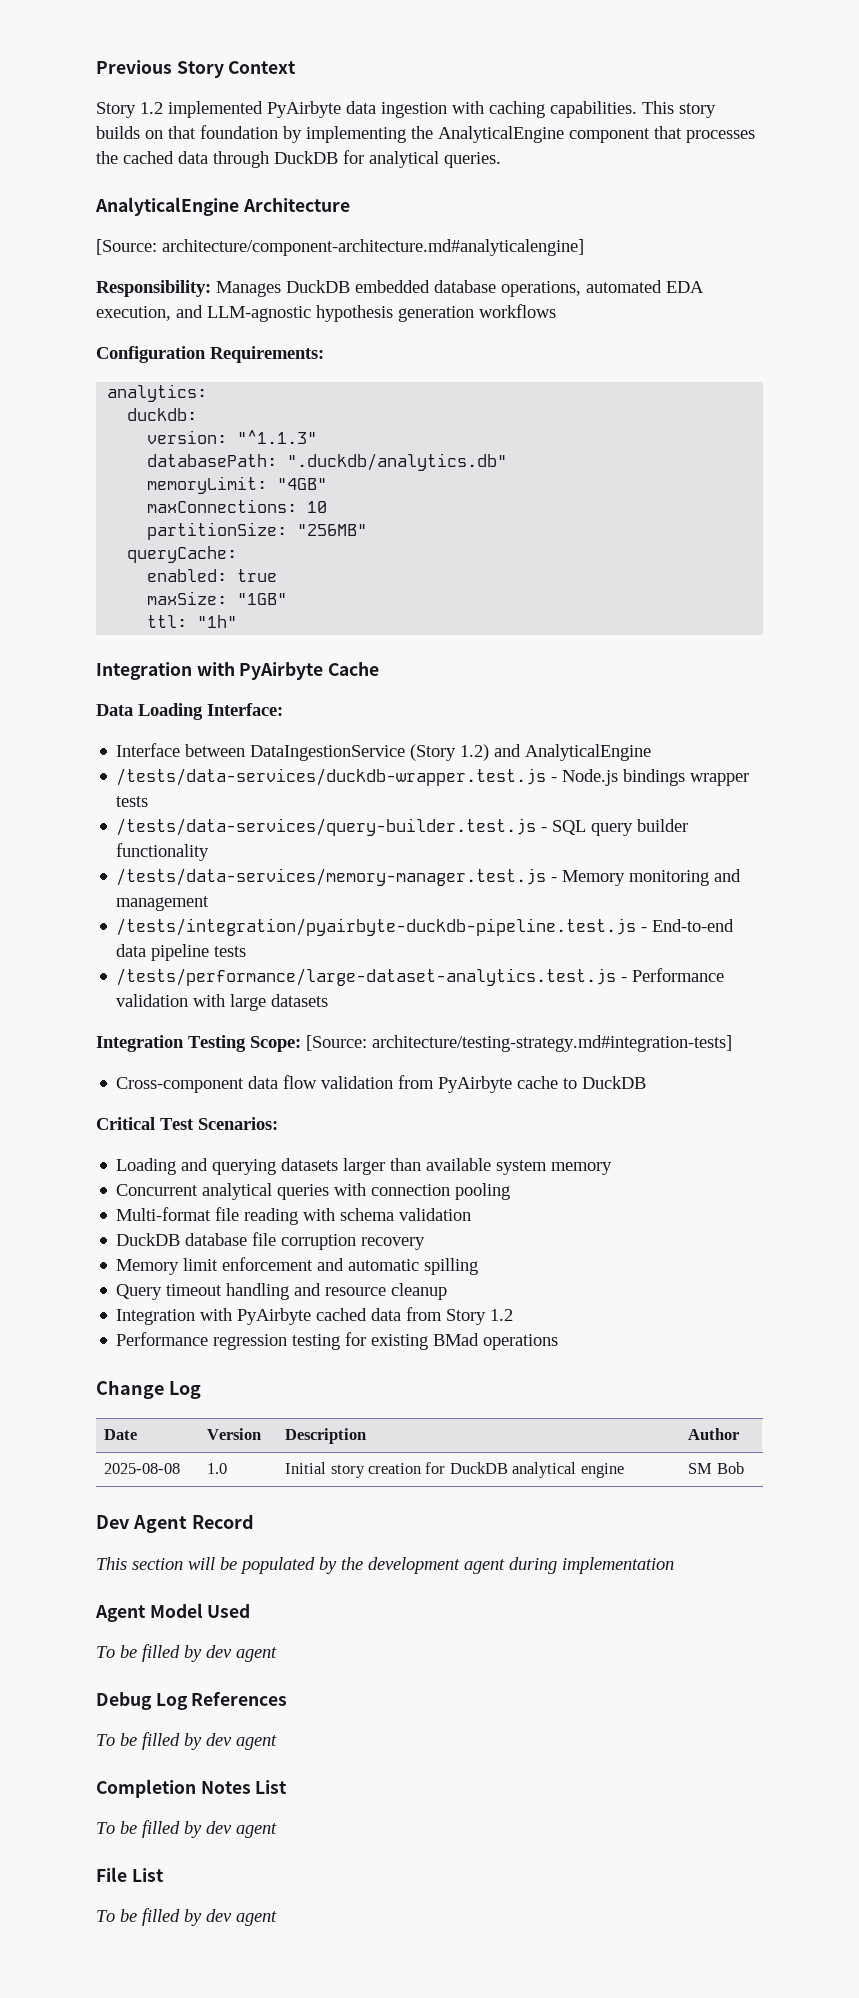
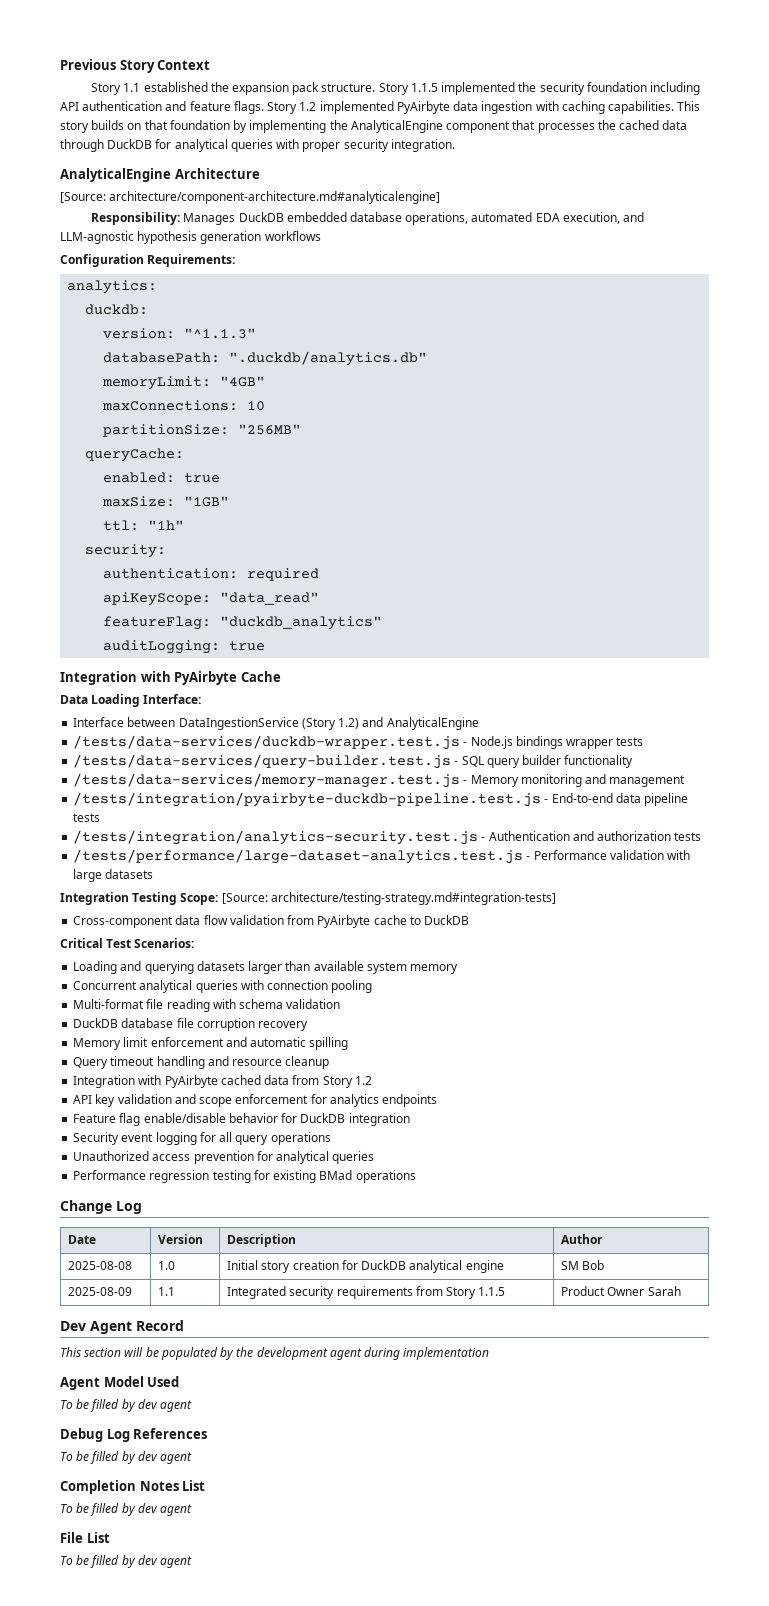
(136, 110) none -> [123,82,701,95] [60,101,298,114] 1.1 established the expansion pack structure. Story 1.1.5 implemented the security foundation including API authentication and feature flags. Story
[444,152,501,168] queries. -> [230,139,455,152] queries with proper security integration.
(238, 621) none -> [85,544,167,558] [103,568,320,581] [103,592,320,606] [103,616,383,630] [103,640,266,654] // security: // authentication: required // apiKeyScope: "data_read" // featureFlag: "duckdb_analytics" // auditLogging: true
(247, 951) none -> [73,830,702,845] // /tests/integration/analytics-security.test.js - Authentication and authorization tests
(514, 1315) none -> [73,1094,438,1107] [73,1113,410,1126] [73,1132,331,1145] [73,1151,375,1164] // API key validation and scope enforcement for analytics endpoints // Feature flag enable/disable behavior for DuckDB integration // Security event logging for all query operations // Unauthorized access prevention for analytical queries
(744, 1468) none -> [68,1287,133,1296] [158,1287,176,1296] [227,1286,506,1299] [561,1286,681,1296] // 2025-08-09 | 1.1 | Integrated security requirements from Story 1.1.5 | Product Owner Sarah

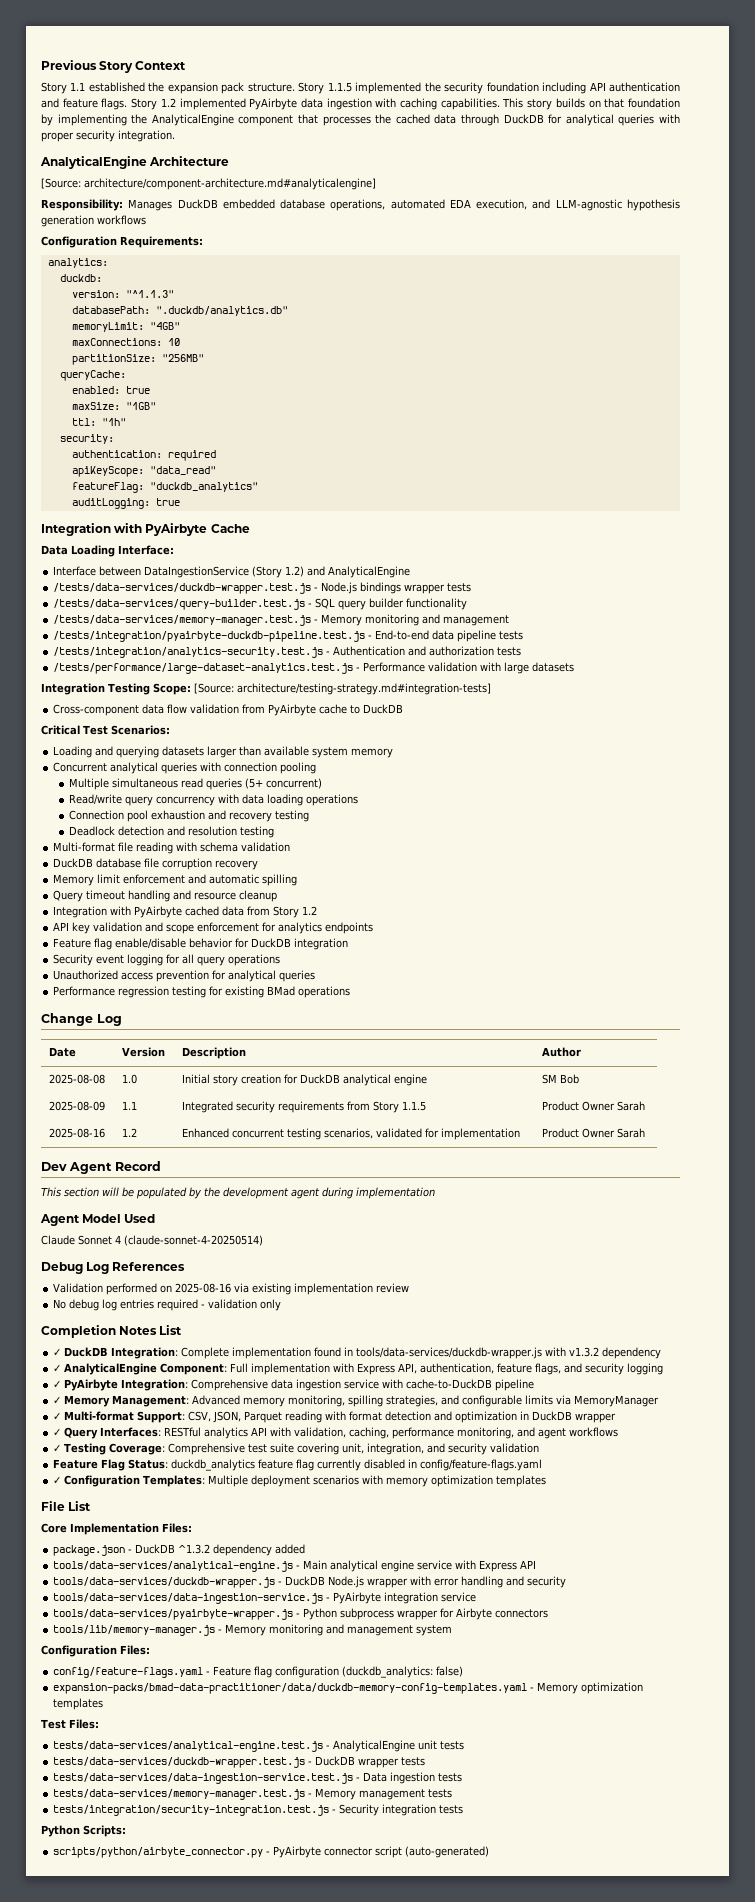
(373, 986) none -> [68,778,322,790] [68,794,358,806] [68,810,309,822] [68,826,274,838] // Multiple simultaneous read queries (5+ concurrent) // Read/write query concurrency with data loading operations // Connection pool exhaustion and recovery testing // Deadlock detection and resolution testing
(681, 1291) none -> [49,1128,106,1138] [122,1128,138,1137] [182,1128,521,1140] [542,1128,646,1138] // 2025-08-16 | 1.2 | Enhanced concurrent testing scenarios, validated for implementation | Product Owner Sarah
[60,1399,193,1412] [60,1428,208,1442] [60,1451,193,1464] [60,1480,206,1494] [60,1503,193,1516] [60,1532,110,1543] [60,1555,193,1568] To be filled by dev agent // Debug Log References // To be filled by dev agent // Completion Notes List // To be filled by dev agent // File List // To be filled by dev agent -> [41,1235,263,1246] [41,1262,186,1274] [53,1283,410,1295] [53,1299,282,1311] [41,1325,183,1338] [53,1347,662,1359] [53,1363,664,1375] [53,1379,535,1391] [53,1395,660,1407] [53,1411,617,1423] [53,1427,619,1439] [53,1443,540,1455] [53,1459,543,1471] [53,1475,547,1487] [41,1501,92,1511] [41,1523,192,1535] [53,1544,306,1556] [53,1560,537,1572] [53,1576,567,1588] [53,1592,477,1604] [53,1608,549,1620] [53,1624,453,1636] [41,1645,150,1657] [53,1666,464,1678] [53,1682,644,1694] [53,1698,104,1710] [41,1719,99,1729] [53,1740,465,1752] [53,1756,426,1768] [53,1772,463,1784] [53,1788,453,1800] [53,1804,464,1816] [41,1825,126,1837] [53,1846,490,1858] Claude Sonnet 4 (claude-sonnet-4-20250514) // Debug Log References // Validation performed on 2025-08-16 via existing implementation review // No debug log entries required - validation only // Completion Notes List // ✓ DuckDB Integration: Complete implementation found in tools/data-services/duckdb-wrapper.js with v1.3.2 dependency // ✓ AnalyticalEngine Component: Full implementation with Express API, authentication, feature flags, and security logging // ✓ PyAirbyte Integration: Comprehensive data ingestion service with cache-to-DuckDB pipeline // ✓ Memory Management: Advanced memory monitoring, spilling strategies, and configurable limits via MemoryManager // ✓ Multi-format Support: CSV, JSON, Parquet reading with format detection and optimization in DuckDB wrapper // ✓ Query Interfaces: RESTful analytics API with validation, caching, performance monitoring, and agent workflows // ✓ Testing Coverage: Comprehensive test suite covering unit, integration, and security validation // Feature Flag Status: duckdb_analytics feature flag currently disabled in config/feature-flags.yaml // ✓ Configuration Templates: Multiple deployment scenarios with memory optimization templates // File List // Core Implementation Files: // package.json - DuckDB ^1.3.2 dependency added // tools/data-services/analytical-engine.js - Main analytical engine service with Express API // tools/data-services/duckdb-wrapper.js - DuckDB Node.js wrapper with error handling and security // tools/data-services/data-ingestion-service.js - PyAirbyte integration service // tools/data-services/pyairbyte-wrapper.js - Python subprocess wrapper for Airbyte connectors // tools/lib/memory-manager.js - Memory monitoring and management system // Configuration Files: // config/feature-flags.yaml - Feature flag configuration (duckdb_analytics: false) // expansion-packs/bmad-data-practitioner/data/duckdb-memory-config-templates.yaml - Memory optimization templates // Test Files: // tests/data-services/analytical-engine.test.js - AnalyticalEngine unit tests // tests/data-services/duckdb-wrapper.test.js - DuckDB wrapper tests // tests/data-services/data-ingestion-service.test.js - Data ingestion tests // tests/data-services/memory-manager.test.js - Memory management tests // tests/integration/security-integration.test.js - Security integration tests // Python Scripts: // scripts/python/airbyte_connector.py - PyAirbyte connector script (auto-generated)

